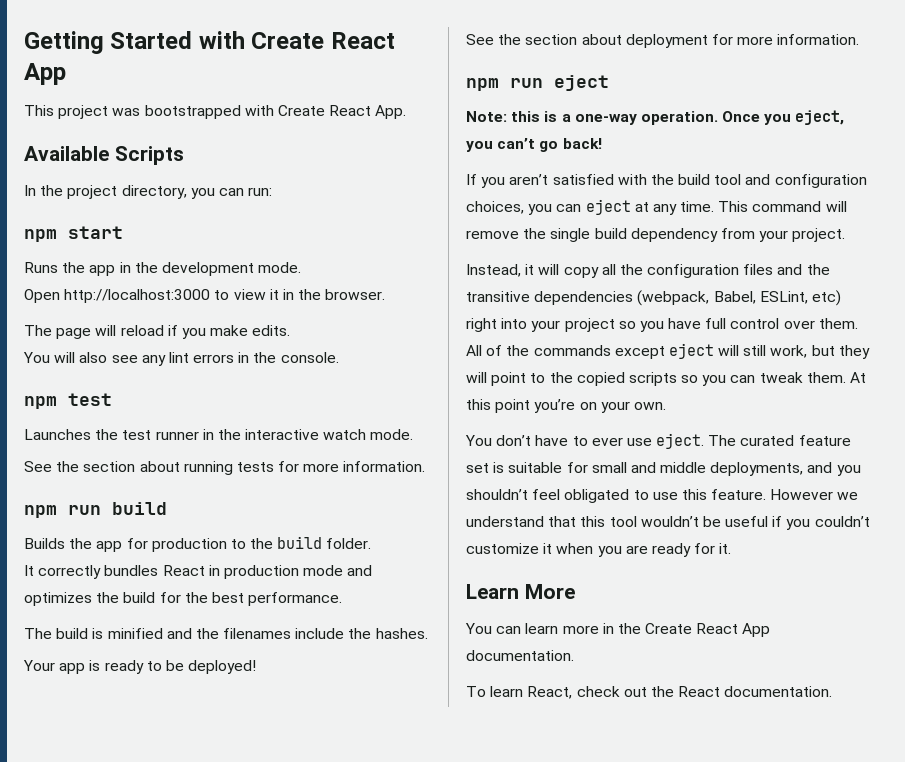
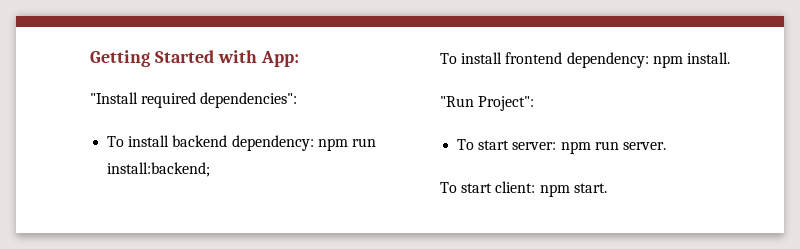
[251,32,395,49] [24,63,66,85] [24,105,407,119] [24,146,184,165] [24,185,273,199] [24,226,123,242] [24,262,302,276] [24,289,386,303] [24,325,291,339] [23,352,339,366] [24,393,112,409] [24,429,414,440] [24,461,426,475] [24,502,167,518] [24,536,372,552] [24,565,373,579] [24,592,343,606] [24,628,428,639] [23,660,257,674] [466,34,860,48] [466,75,609,91] [466,110,845,125] [466,138,602,152] [466,174,867,188] [466,199,847,215] [466,228,846,242] [466,264,830,278] [466,290,841,306] [466,318,858,332] [466,343,870,359] [466,372,867,386] [466,399,666,413] [465,433,851,449] [466,462,861,476] [466,489,859,503] [466,516,870,530] [466,543,732,557] [466,584,575,599] [465,623,771,637] [466,650,574,661] [466,686,833,699] Create React App // This project was bootstrapped with Create React App. // Available Scripts // In the project directory, you can run: // npm start // Runs the app in the development mode. // Open http://localhost:3000 to view it in the browser. // The page will reload if you make edits. // You will also see any lint errors in the console. // npm test // Launches the test runner in the interactive watch mode. // See the section about running tests for more information. // npm run build // Builds the app for production to the build folder. // It correctly bundles React in production mode and optimizes the build for the best performance. // The build is minified and the filenames include the hashes. // Your app is ready to be deployed! // See the section about deployment for more information. // npm run eject // Note: this is a one-way operation. Once you eject, you can’t go back! // If you aren’t satisfied with the build tool and configuration choices, you can eject at any time. This command will remove the single build dependency from your project. // Instead, it will copy all the configuration files and the transitive dependencies (webpack, Babel, ESLint, etc) right into your project so you have full control over them. All of the commands except eject will still work, but they will point to the copied scripts so you can tweak them. At this point you’re on your own. // You don’t have to ever use eject. The curated feature set is suitable for small and middle deployments, and you shouldn’t feel obligated to use this feature. However we understand that this tool wouldn’t be useful if you couldn’t customize it when you are ready for it. // Learn More // You can learn more in the Create React App documentation. // To learn React, check out the React documentation. -> [260,51,299,67] [90,92,298,108] [107,135,376,151] [107,162,211,177] [440,52,730,68] [440,96,535,111] [457,139,666,154] [440,181,607,197] App: // "Install required dependencies": // To install backend dependency: npm run install:backend; // To install frontend dependency: npm install. // "Run Project": // To start server: npm run server. // To start client: npm start.

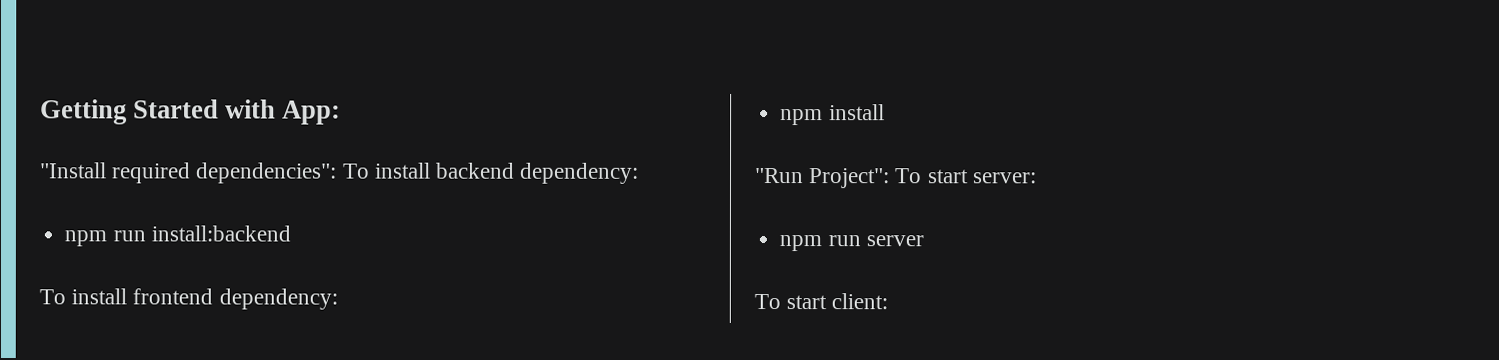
(298, 100) // -> (338, 173) none
[317,138,376,151] [107,162,211,177] npm run install:backend; -> [64,225,291,247] // npm run install:backend
[652,52,730,68] npm install. -> [780,104,885,126] // npm install
(535, 103) // -> (891, 178) none
[560,141,666,154] npm run server. -> [779,235,924,252] // npm run server
[539,183,607,197] npm start. -> (889, 301) none

